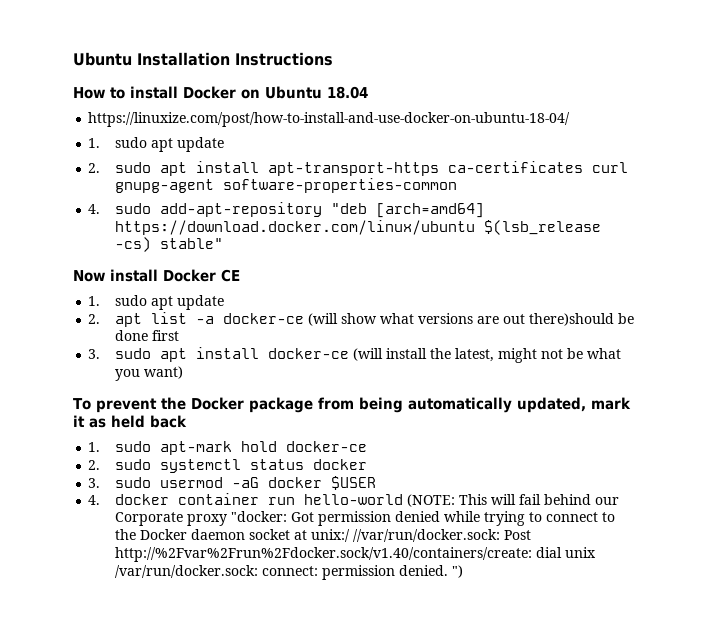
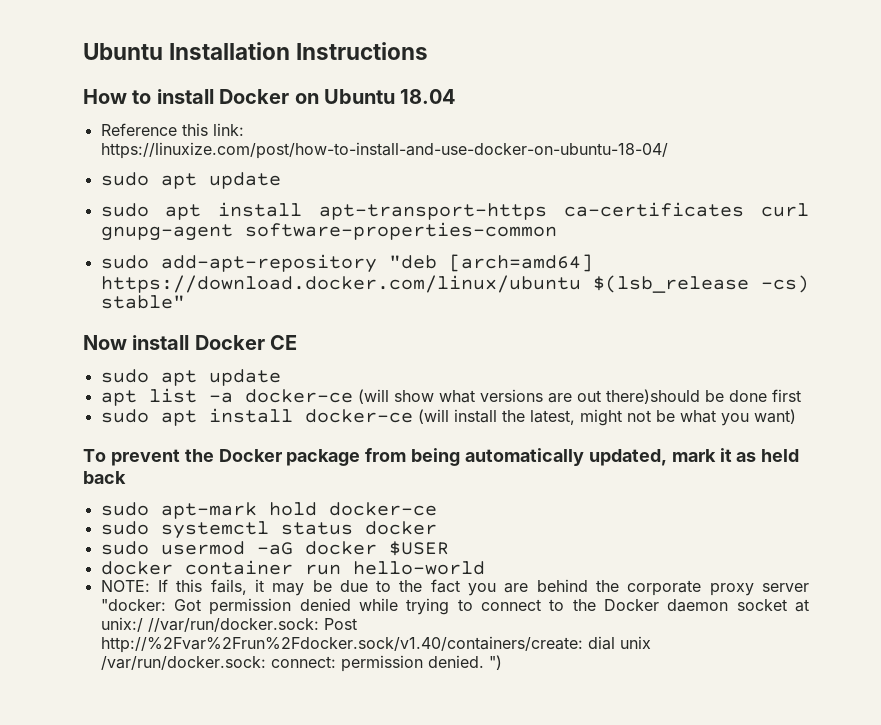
(368, 92) none -> [100,123,244,136] Reference this link:
[88,137,224,152] [88,163,101,173] 1. sudo apt update // 2. -> [100,172,281,189] sudo apt update //
[88,204,101,214] 4. -> (557, 231) none
[88,295,224,310] [88,314,101,324] 1. sudo apt update // 2. -> [100,369,281,386] sudo apt update //
[88,349,101,359] 3. -> (801, 395) none
[88,442,101,452] 1. -> (126, 477) none
[88,460,101,470] 2. -> (437, 509) none
[88,478,101,488] 3. -> (437, 528) none
[88,495,101,505] 4. -> (449, 548) none
[406,494,619,507] [114,512,227,526] (NOTE: This will fail behind our Corporate proxy -> [100,579,810,596] // NOTE: If this fails, it may be due to the fact you are behind the corporate proxy server

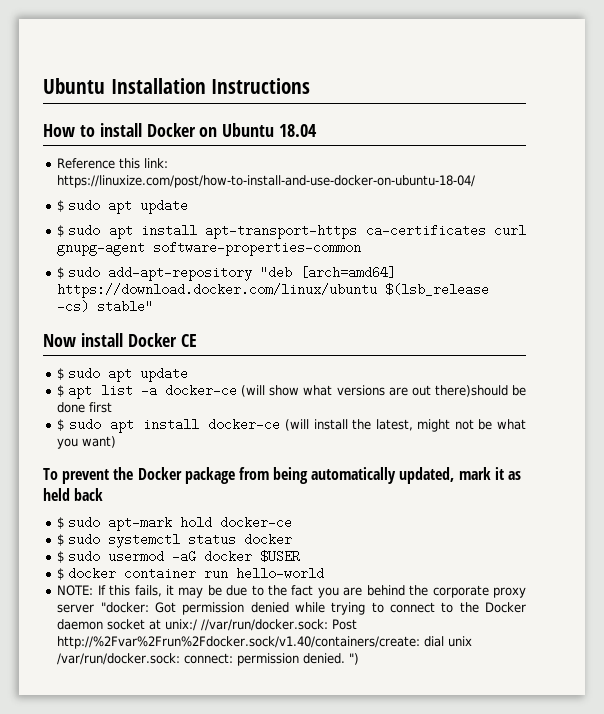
[100,172,281,189] sudo apt update // -> [57,199,189,214] [57,225,65,237] $ sudo apt update // $
(557, 231) none -> [57,267,65,279] $
[100,369,281,386] sudo apt update // -> [57,367,189,382] [57,385,65,397] $ sudo apt update // $
(801, 395) none -> [57,419,65,431] $
(126, 477) none -> [57,517,65,529] $
(437, 509) none -> [57,534,65,546] $
(437, 528) none -> [57,551,65,563] $
(449, 548) none -> [57,568,65,580] $

